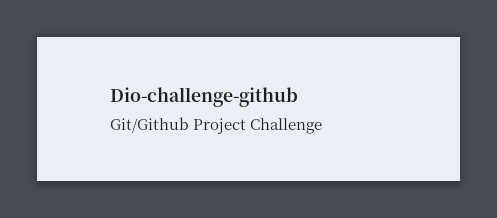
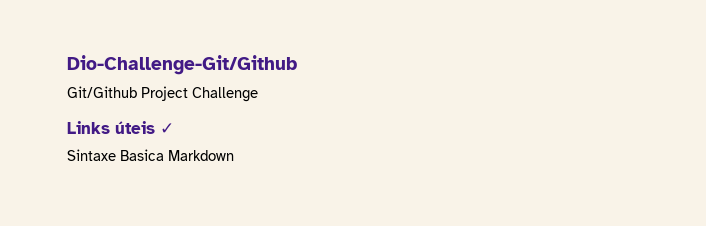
[110,87,298,107] Dio-challenge-github -> [67,55,297,75] Dio-Challenge-Git/Github
(323, 126) none -> [67,121,174,134] [67,149,234,161] // Links úteis ✓ // Sintaxe Basica Markdown

